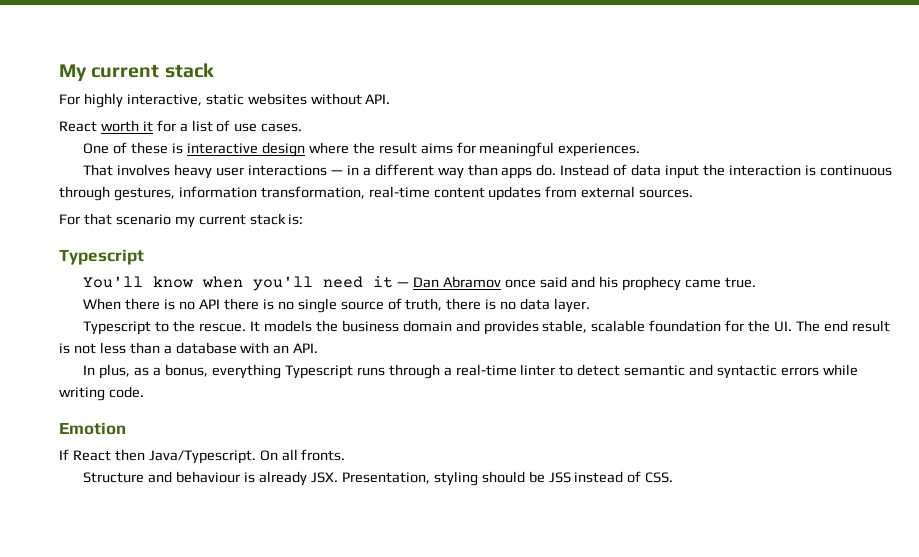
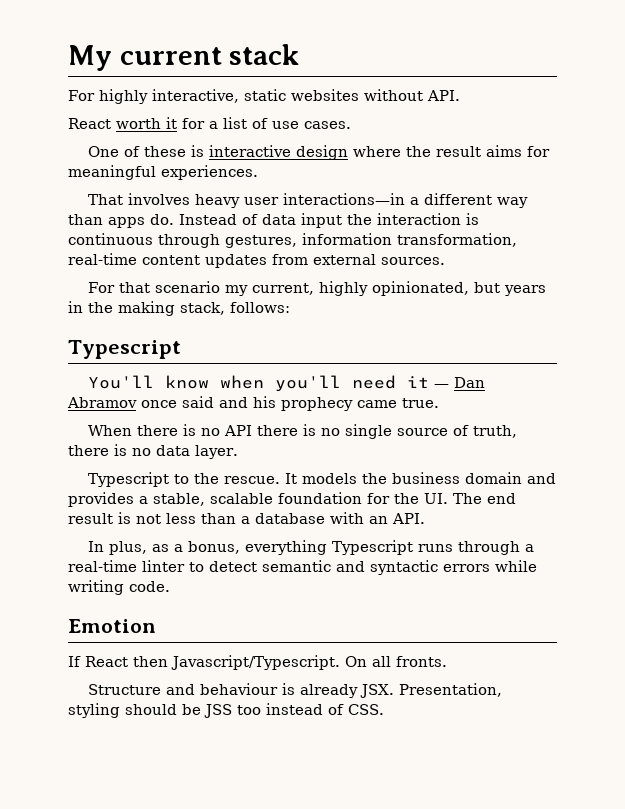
[248,165,359,176] interactions — in -> [283,193,406,205] interactions—in
[198,213,304,225] current stack is: -> [252,281,547,296] [68,301,290,316] current, highly opinionated, but years in the making stack, follows:
(539, 327) none -> [139,496,148,504] a
[148,450,256,464] Java/Typescript. -> [171,655,340,670] Javascript/Typescript.
(571, 477) none -> [237,705,261,715] too

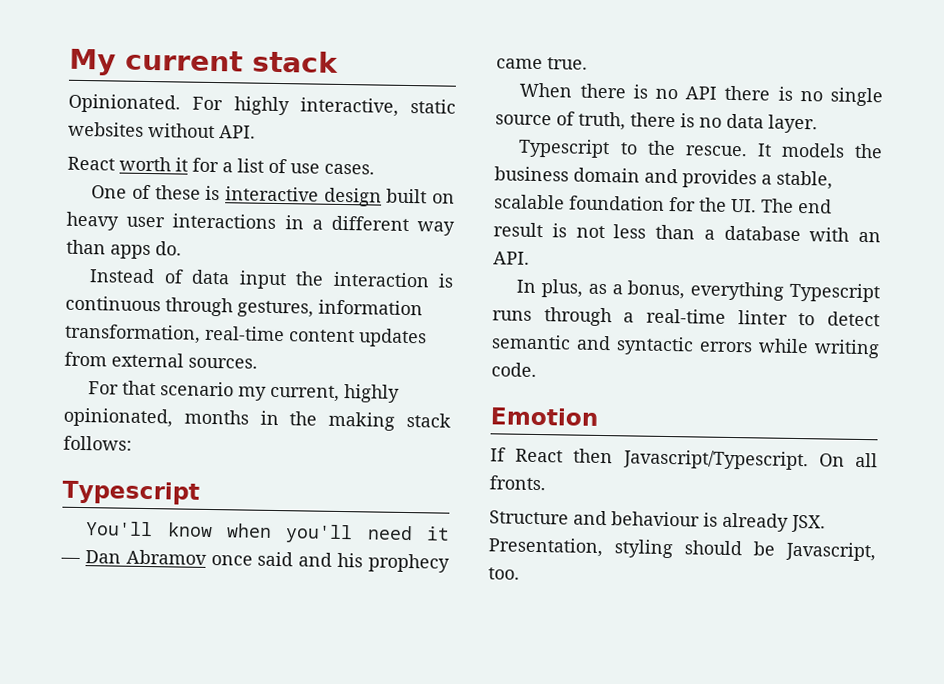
(300, 54) none -> [68,93,181,114] Opinionated.
[353,145,551,157] [68,165,258,180] [88,193,406,208] where the result aims for meaningful experiences. // That involves heavy user interactions—in -> [386,188,455,204] [66,211,304,231] built on heavy user interactions in
(174, 219) none -> (182, 248) //
[474,282,547,296] but years -> [183,409,249,425] months
[180,302,225,315] stack, -> [406,413,452,428] stack
[204,703,384,718] JSS too instead of CSS. -> [785,541,876,562] [488,567,520,580] Javascript, too.

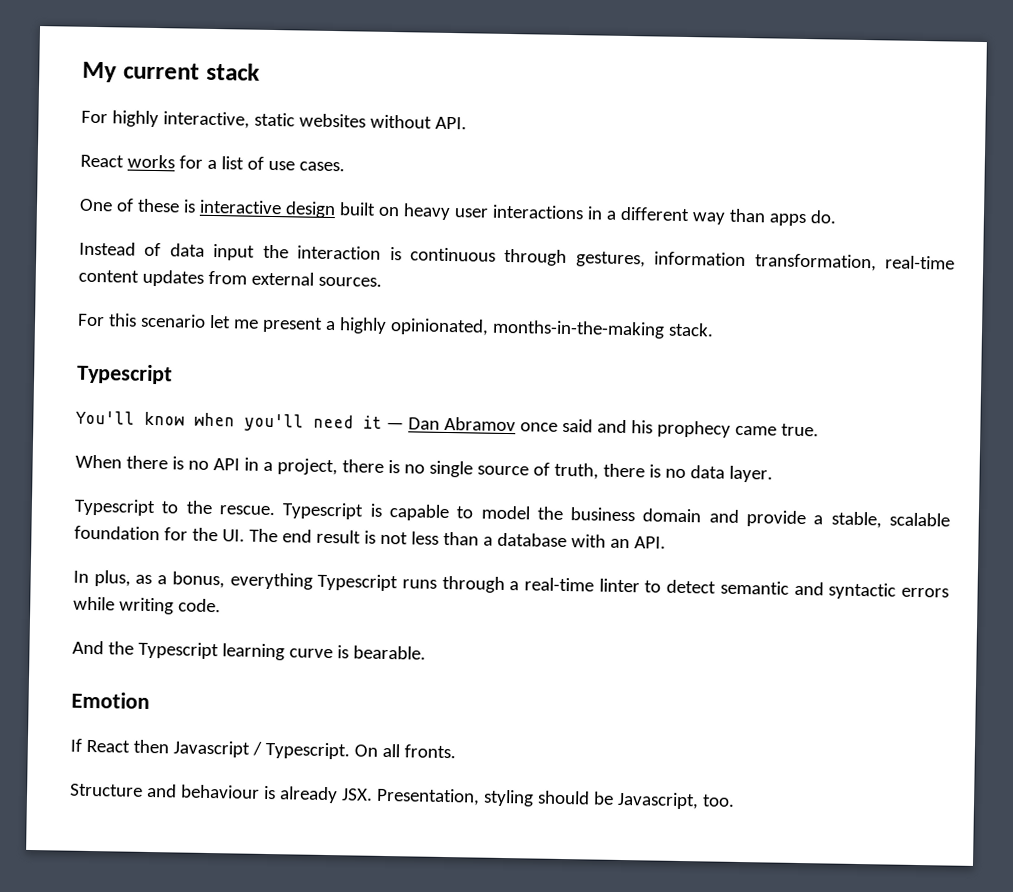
[68,93,181,114] Opinionated. -> (260, 71) none
[119,156,188,172] worth it -> [126,154,175,169] works
[122,380,401,403] [63,407,452,431] [63,435,132,451] that scenario my current, highly opinionated, months in the making stack follows: -> [107,313,714,339] this scenario let me present a highly opinionated, months-in-the-making stack.
(718, 93) none -> [243,457,338,476] in a project,
[756,142,845,158] It models -> [282,502,530,522] Typescript is capable to model
[682,169,757,189] provides -> [746,510,807,528] provide
(537, 369) none -> [72,640,426,661] // And the Typescript learning curve is bearable.
[622,449,809,471] Javascript/Typescript. -> [172,740,350,760] Javascript / Typescript.

